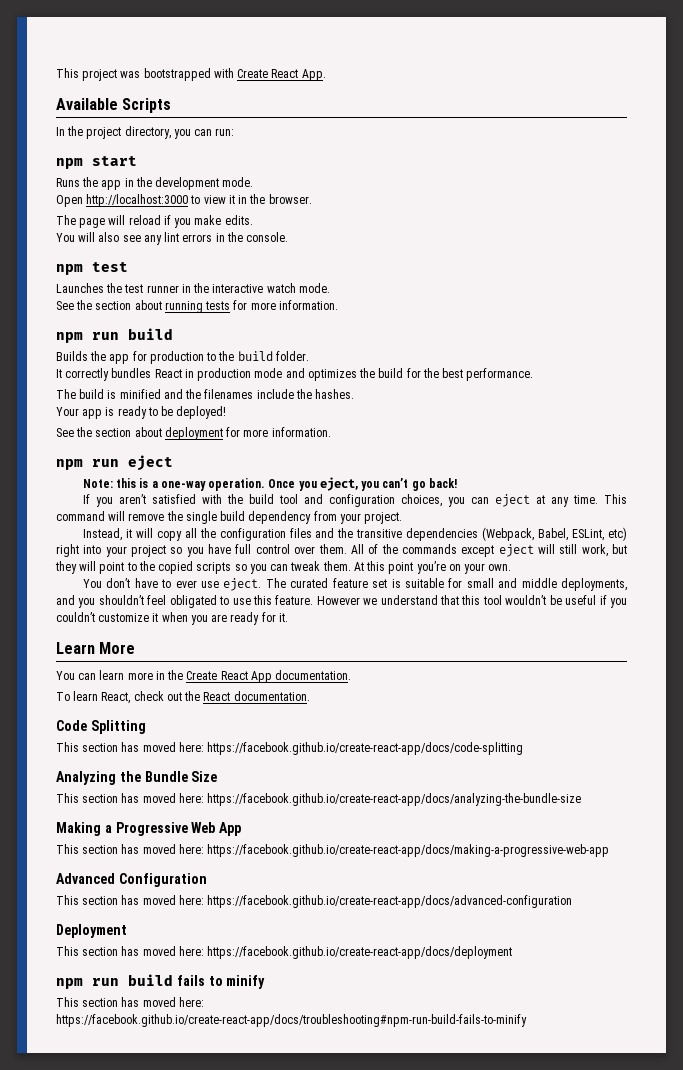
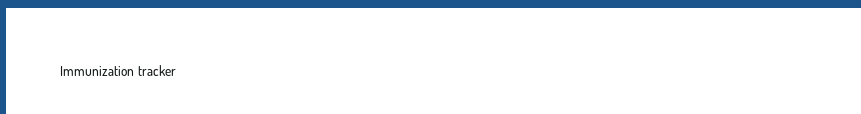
[56,68,326,81] [56,98,172,113] [56,126,235,139] [56,156,137,169] [56,177,254,190] [56,194,312,207] [56,215,253,228] [56,232,289,245] [56,262,128,275] [56,283,330,293] [56,300,338,313] [56,328,173,343] [56,351,309,364] [56,368,534,381] [56,389,355,399] [56,406,227,419] [56,427,331,440] [56,455,173,471] [82,477,457,491] [82,494,627,507] [56,511,403,524] [82,527,628,541] [56,544,628,557] [55,561,512,574] [82,578,628,591] [56,595,627,608] [56,612,288,625] [56,642,136,654] [56,670,352,683] [56,691,310,704] [56,720,146,734] [56,742,524,755] [56,771,218,785] [56,793,582,806] [56,822,242,836] [56,844,610,857] [56,873,207,887] [56,895,573,908] [56,924,127,938] [56,946,513,959] [56,974,266,989] [56,997,204,1007] [56,1014,527,1027] This project was bootstrapped with Create React App. // Available Scripts // In the project directory, you can run: // npm start // Runs the app in the development mode. // Open http://localhost:3000 to view it in the browser. // The page will reload if you make edits. // You will also see any lint errors in the console. // npm test // Launches the test runner in the interactive watch mode. // See the section about running tests for more information. // npm run build // Builds the app for production to the build folder. // It correctly bundles React in production mode and optimizes the build for the best performance. // The build is minified and the filenames include the hashes. // Your app is ready to be deployed! // See the section about deployment for more information. // npm run eject // Note: this is a one-way operation. Once you eject, you can’t go back! // If you aren’t satisfied with the build tool and configuration choices, you can eject at any time. This command will remove the single build dependency from your project. // Instead, it will copy all the configuration files and the transitive dependencies (Webpack, Babel, ESLint, etc) right into your project so you have full control over them. All of the commands except eject will still work, but they will point to the copied scripts so you can tweak them. At this point you’re on your own. // You don’t have to ever use eject. The curated feature set is suitable for small and middle deployments, and you shouldn’t feel obligated to use this feature. However we understand that this tool wouldn’t be useful if you couldn’t customize it when you are ready for it. // Learn More // You can learn more in the Create React App documentation. // To learn React, check out the React documentation. // Code Splitting // This section has moved here: https://facebook.github.io/create-react-app/docs/code-splitting // Analyzing the Bundle Size // This section has moved here: https://facebook.github.io/create-react-app/docs/analyzing-the-bundle-size // Making a Progressive Web App // This section has moved here: https://facebook.github.io/create-react-app/docs/making-a-progressive-web-app // Advanced Configuration // This section has moved here: https://facebook.github.io/create-react-app/docs/advanced-configuration // Deployment // This section has moved here: https://facebook.github.io/create-react-app/docs/deployment // npm run build fails to minify // This section has moved here: https://facebook.github.io/create-react-app/docs/troubleshooting#npm-run-build-fails-to-minify -> [60,65,176,76] Immunization tracker

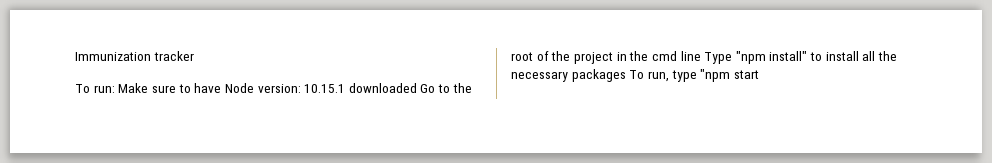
(176, 70) none -> [75,83,472,93] [511,51,898,64] [511,69,759,82] // To run: Make sure to have Node version: 10.15.1 downloaded Go to the root of the project in the cmd line Type "npm install" to install all the necessary packages To run, type "npm start

